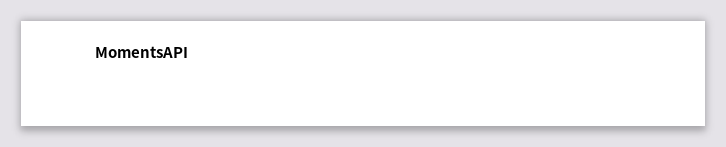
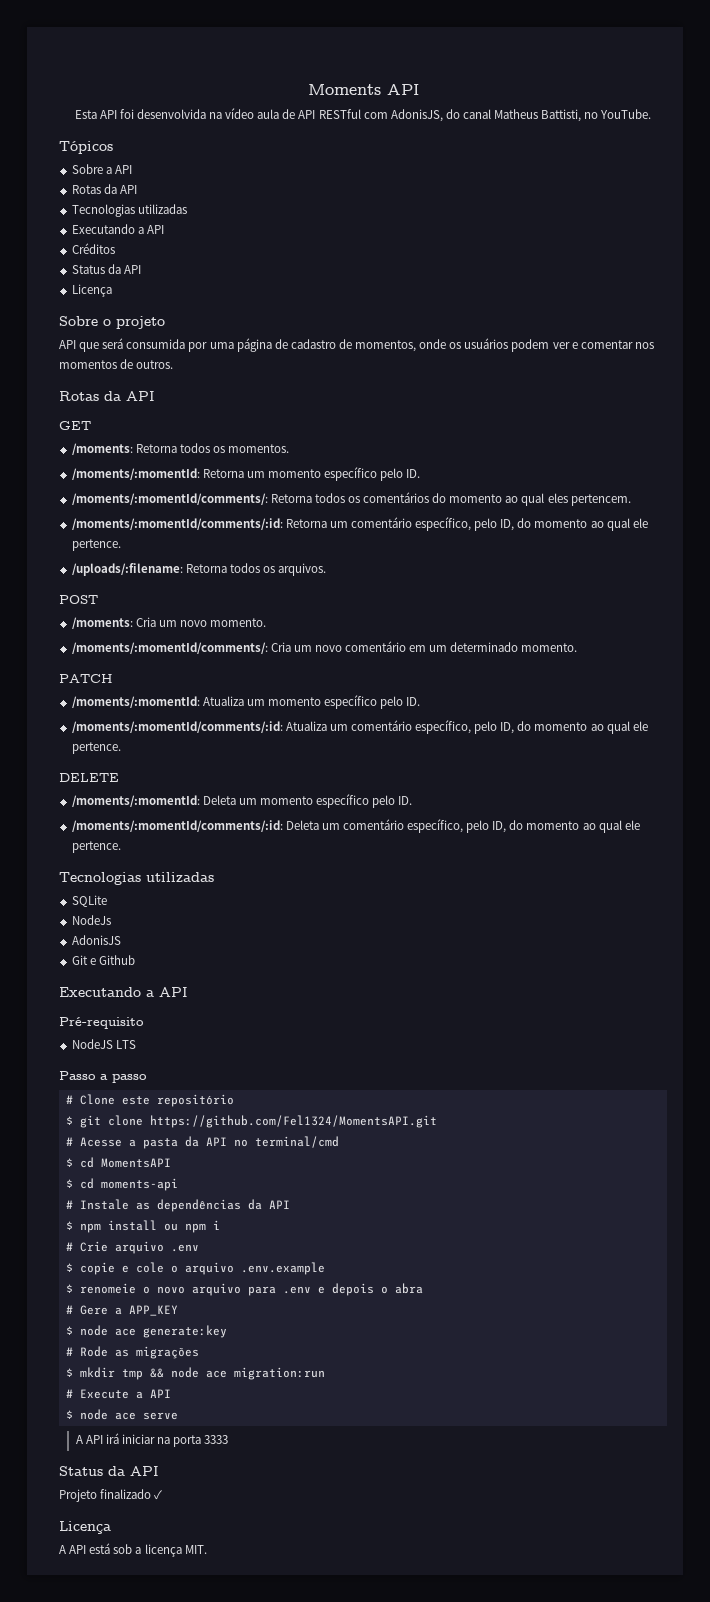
[95,46,188,58] MomentsAPI -> [307,84,419,95] [74,108,652,122] [59,141,113,154] [71,164,132,174] [71,184,137,194] [71,204,187,217] [71,224,164,234] [71,243,115,254] [71,264,141,274] [71,284,112,297] [59,316,165,329] [59,338,654,352] [59,359,174,369] [59,391,155,401] [59,421,91,430] [71,443,290,455] [71,467,421,481] [71,492,631,506] [71,517,648,531] [71,539,121,551] [71,563,327,576] [59,595,98,604] [71,617,267,629] [71,641,578,654] [59,674,113,683] [71,695,421,709] [71,720,648,734] [71,742,121,754] [59,773,119,782] [71,794,413,808] [71,819,640,833] [71,841,121,853] [59,872,214,885] [71,895,107,907] [71,915,111,925] [71,935,121,945] [71,955,135,965] [59,987,188,997] [59,1017,144,1029] [71,1039,136,1049] [59,1071,147,1083] [65,1094,234,1107] [65,1115,437,1128] [65,1136,339,1149] [65,1157,171,1168] [65,1178,178,1191] [65,1199,290,1212] [65,1220,220,1233] [65,1241,199,1254] [65,1262,325,1275] [65,1283,423,1296] [65,1305,178,1316] [65,1325,227,1338] [65,1346,199,1359] [65,1367,325,1380] [65,1389,171,1399] [65,1409,178,1420] [75,1433,229,1447] [59,1466,159,1476] [59,1489,163,1502] [59,1521,111,1534] [59,1543,207,1557] Moments API // Esta API foi desenvolvida na vídeo aula de API RESTful com AdonisJS, do canal Matheus Battisti, no YouTube. // Tópicos // Sobre a API // Rotas da API // Tecnologias utilizadas // Executando a API // Créditos // Status da API // Licença // Sobre o projeto // API que será consumida por uma página de cadastro de momentos, onde os usuários podem ver e comentar nos momentos de outros. // Rotas da API // GET // /moments: Retorna todos os momentos. // /moments/:momentId: Retorna um momento específico pelo ID. // /moments/:momentId/comments/: Retorna todos os comentários do momento ao qual eles pertencem. // /moments/:momentId/comments/:id: Retorna um comentário específico, pelo ID, do momento ao qual ele pertence. // /uploads/:filename: Retorna todos os arquivos. // POST // /moments: Cria um novo momento. // /moments/:momentId/comments/: Cria um novo comentário em um determinado momento. // PATCH // /moments/:momentId: Atualiza um momento específico pelo ID. // /moments/:momentId/comments/:id: Atualiza um comentário específico, pelo ID, do momento ao qual ele pertence. // DELETE // /moments/:momentId: Deleta um momento específico pelo ID. // /moments/:momentId/comments/:id: Deleta um comentário específico, pelo ID, do momento ao qual ele pertence. // Tecnologias utilizadas // SQLite // NodeJs // AdonisJS // Git e Github // Executando a API // Pré-requisito // NodeJS LTS // Passo a passo // # Clone este repositório // $ git clone https://github.com/Fel1324/MomentsAPI.git // # Acesse a pasta da API no terminal/cmd // $ cd MomentsAPI // $ cd moments-api // # Instale as dependências da API // $ npm install ou npm i // # Crie arquivo .env // $ copie e cole o arquivo .env.example // $ renomeie o novo arquivo para .env e depois o abra // # Gere a APP_KEY // $ node ace generate:key // # Rode as migrações // $ mkdir tmp && node ace migration:run // # Execute a API // $ node ace serve // A API irá iniciar na porta 3333 // Status da API // Projeto finalizado ✓ // Licença // A API está sob a licença MIT.

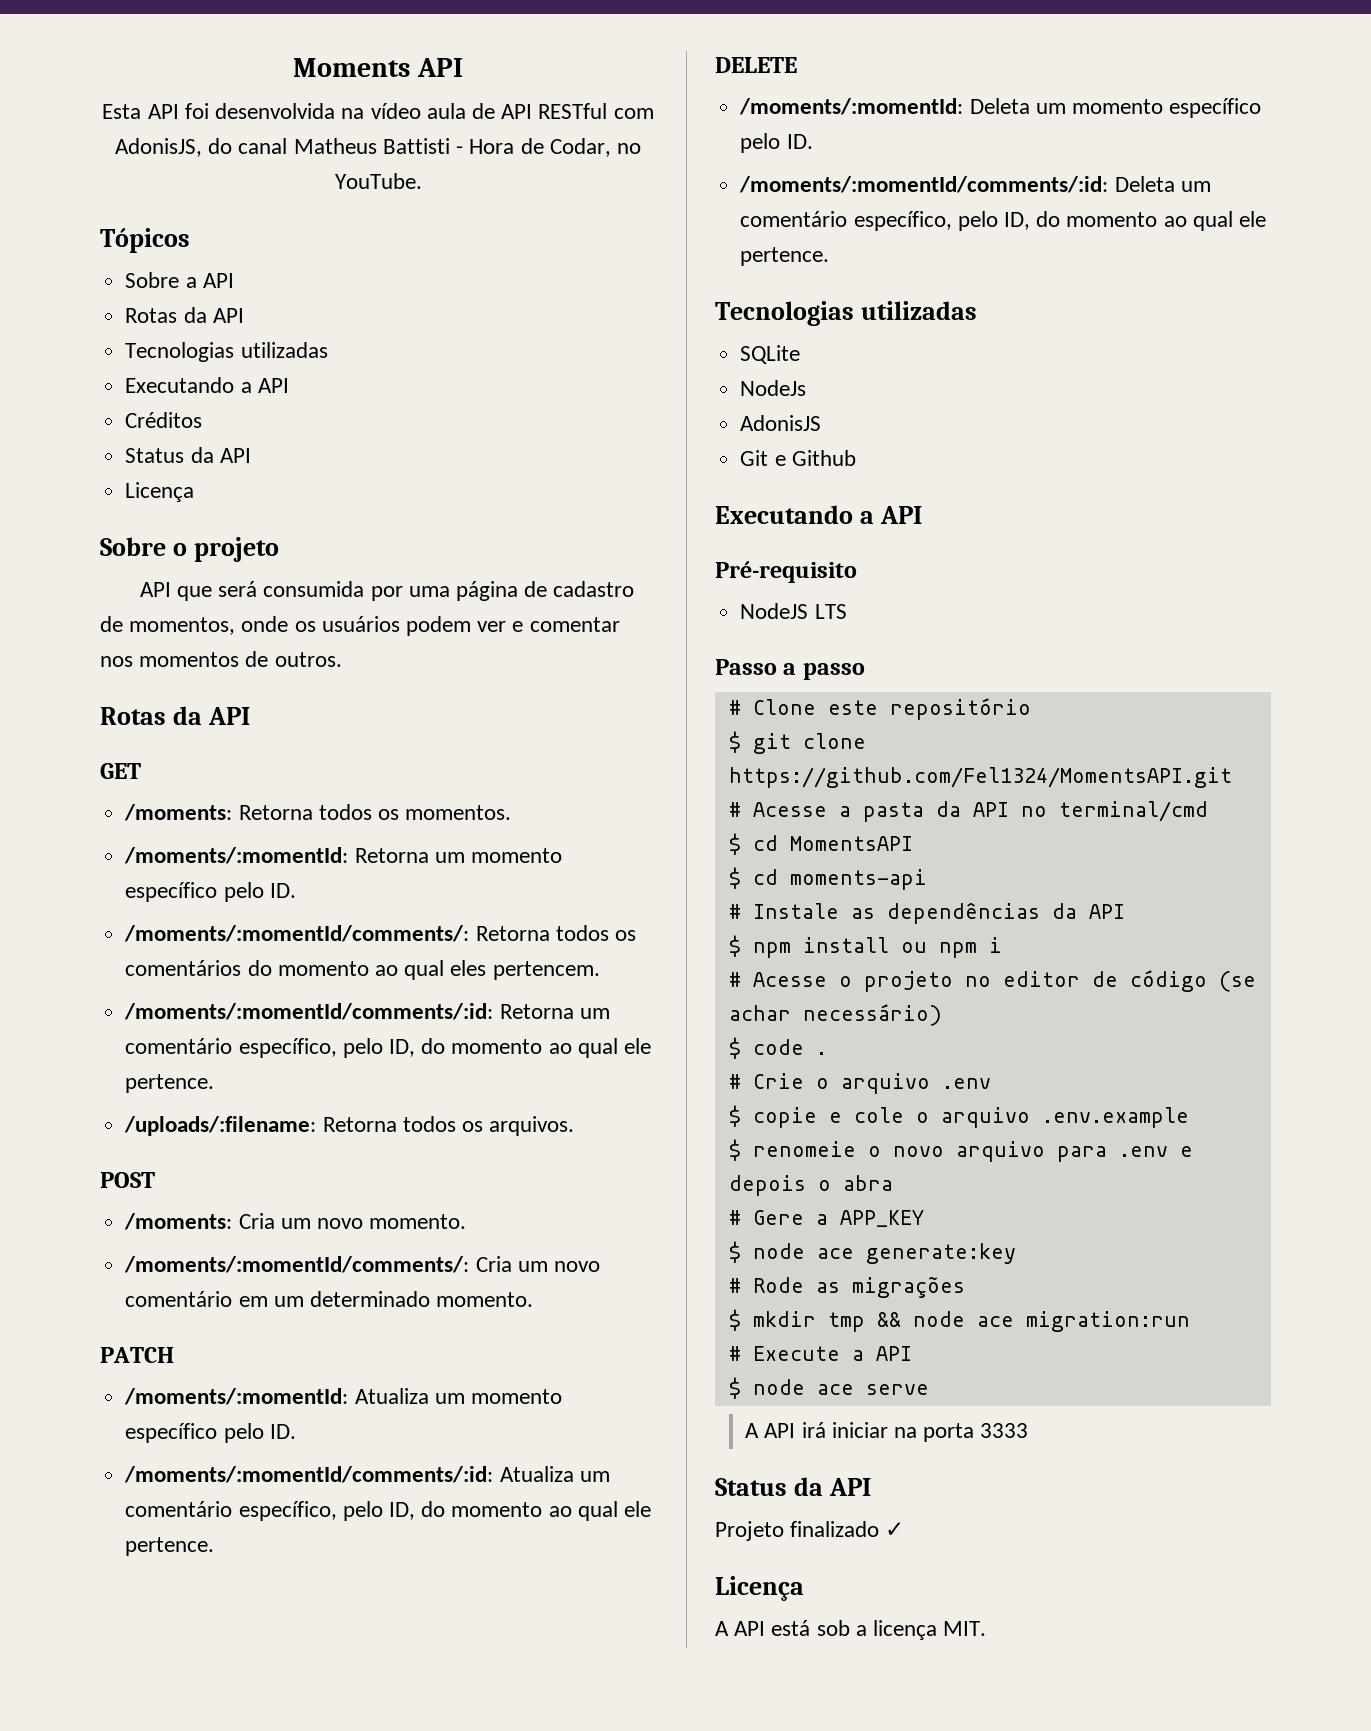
[541,109,582,122] Battisti, -> [382,138,611,157] Battisti - Hora de Codar,
(220, 1225) none -> [728,970,1256,992] [728,1004,942,1026] [728,1037,827,1059] // # Acesse o projeto no editor de código (se achar necessário) // $ code .
(108, 1246) none -> [815,1078,829,1089] o

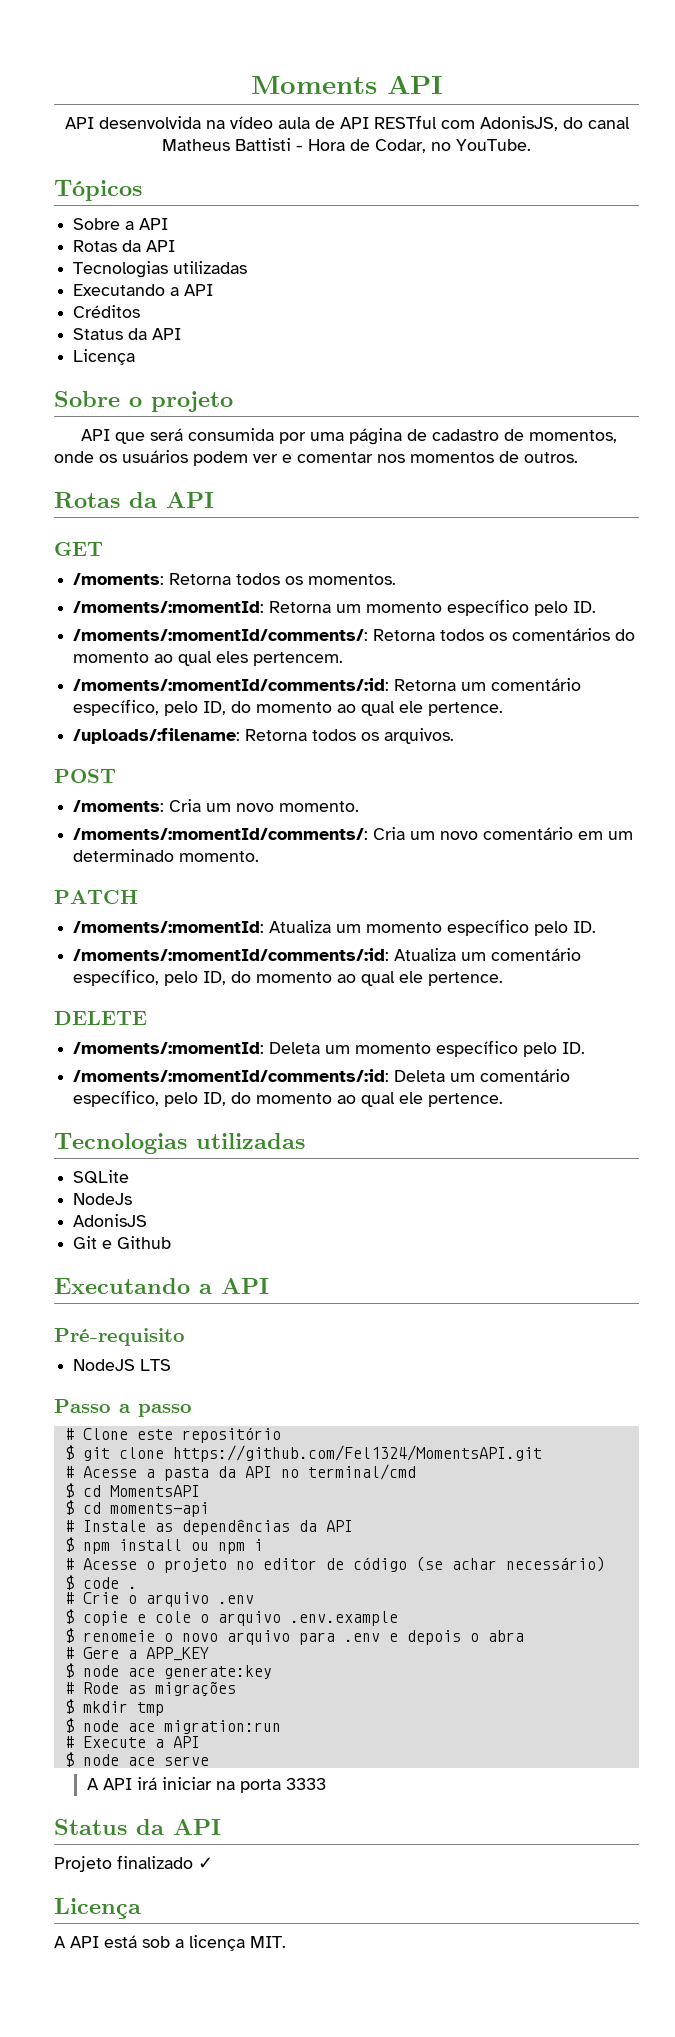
[102,103,209,119] Esta API foi -> [64,117,94,129] API
[876,1312,901,1327] && -> [64,1718,74,1733] // $

